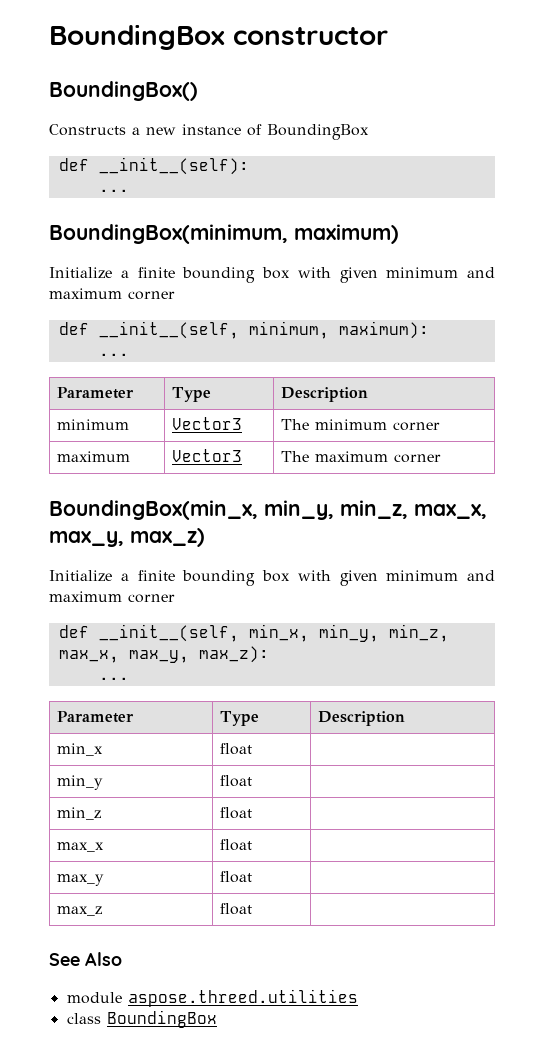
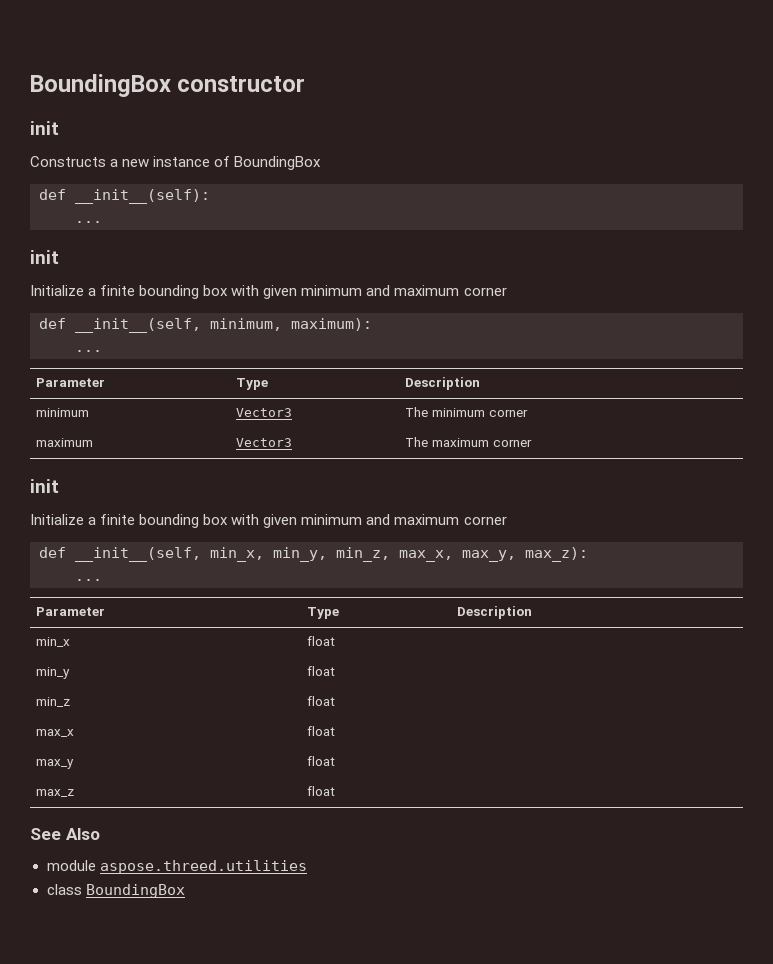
[49,81,198,101] BoundingBox() -> [30,121,59,135] init
[49,224,399,244] BoundingBox(minimum, maximum) -> [30,250,59,264] init
[49,500,487,520] [49,528,205,547] BoundingBox(min_x, min_y, min_z, max_x, max_y, max_z) -> [30,479,59,493] init

